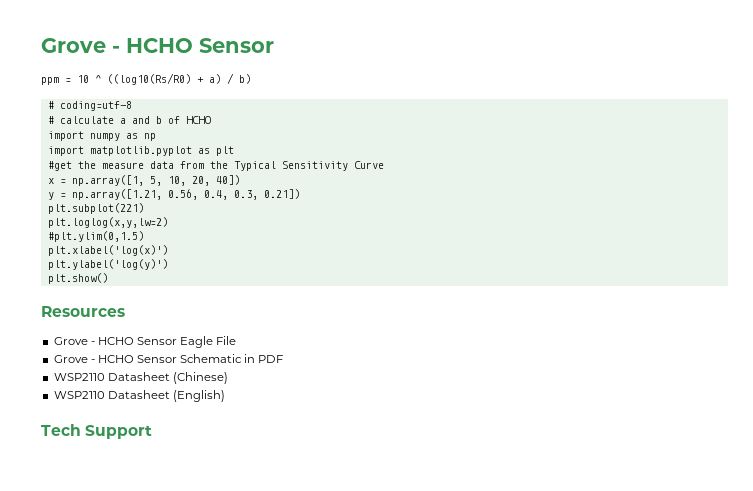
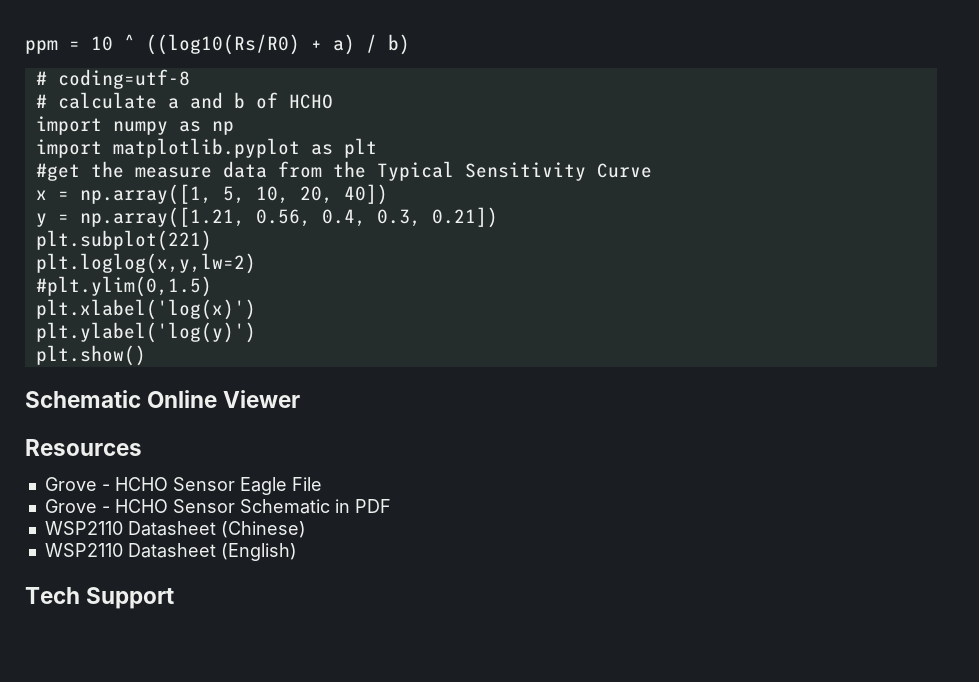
[41,38,274,53] Grove - HCHO Sensor // -> (25, 47) none
(108, 278) none -> [25,390,301,408] // Schematic Online Viewer

